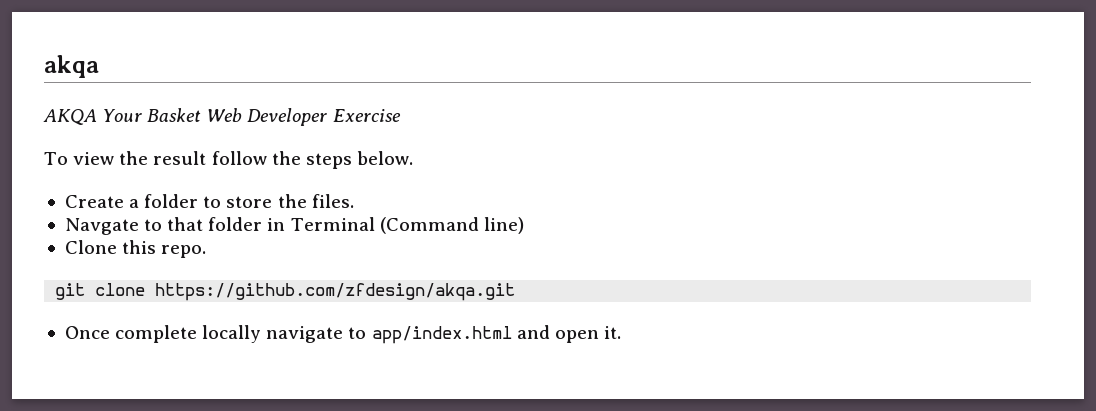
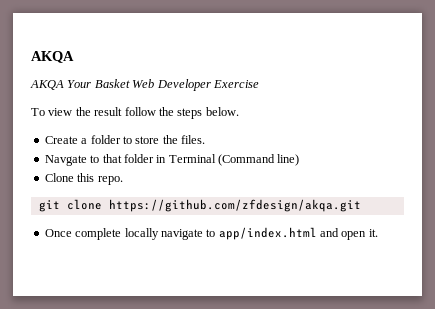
[44,55,99,78] akqa -> [31,51,74,63] AKQA

